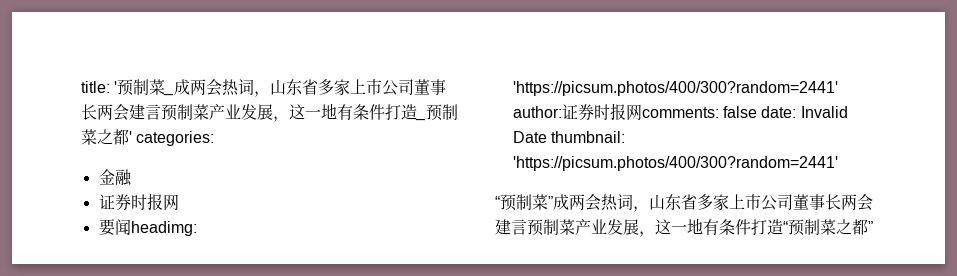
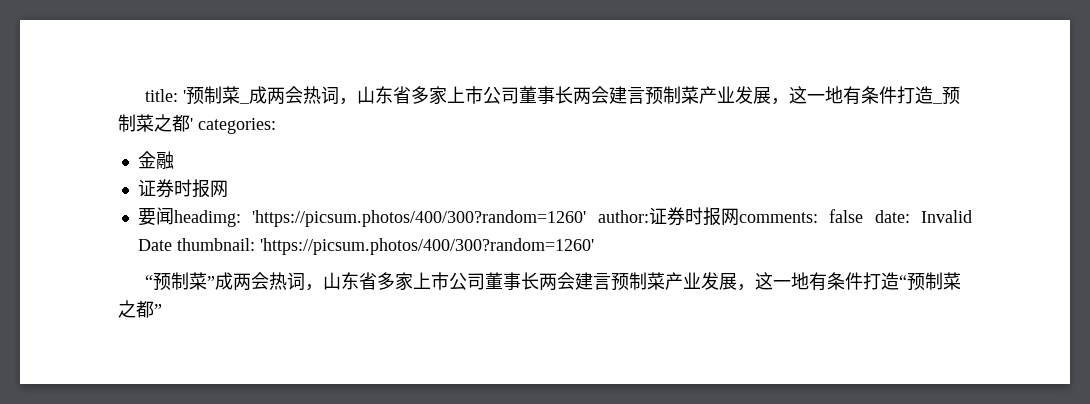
[512,81,838,96] 'https://picsum.photos/400/300?random=2441' -> [252,210,587,227] 'https://picsum.photos/400/300?random=1260'
[512,156,838,171] 'https://picsum.photos/400/300?random=2441' -> [259,238,594,255] 'https://picsum.photos/400/300?random=1260'

